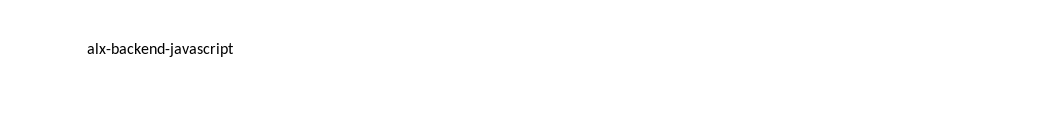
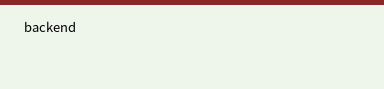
[87,43,234,57] alx-backend-javascript -> [24,21,76,32] backend

